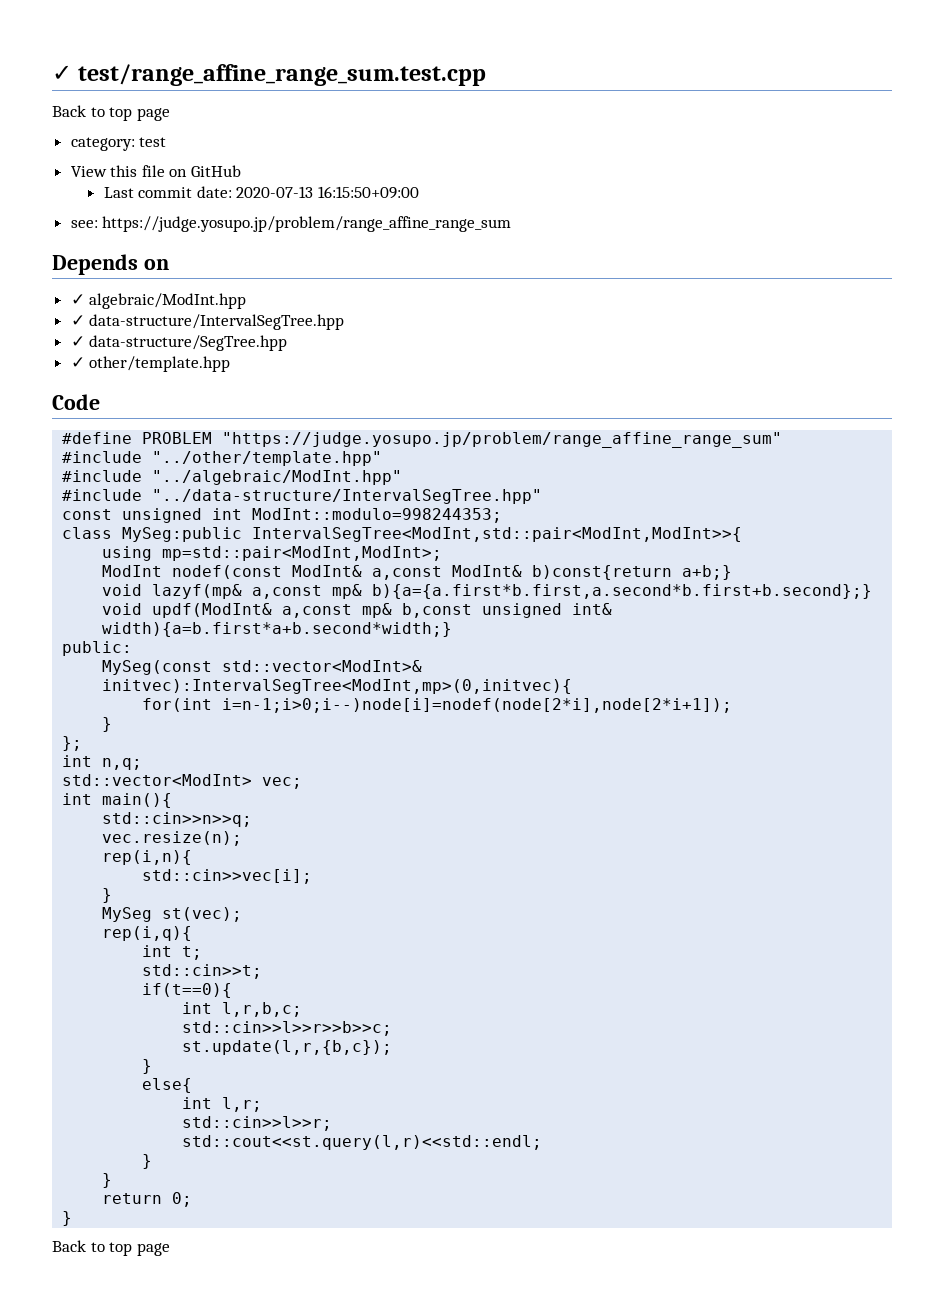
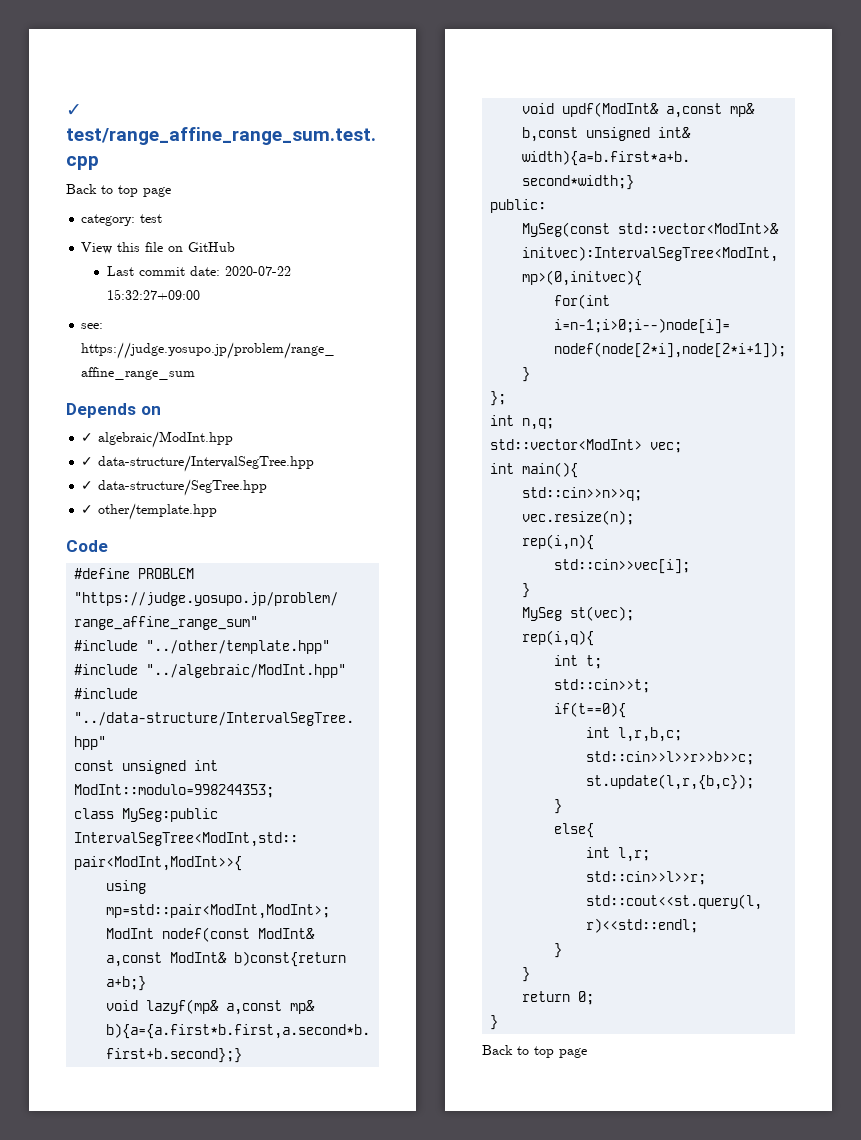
[236,186,419,199] 2020-07-13 16:15:50+09:00 -> [224,266,291,276] [106,289,200,300] 2020-07-22 15:32:27+09:00

